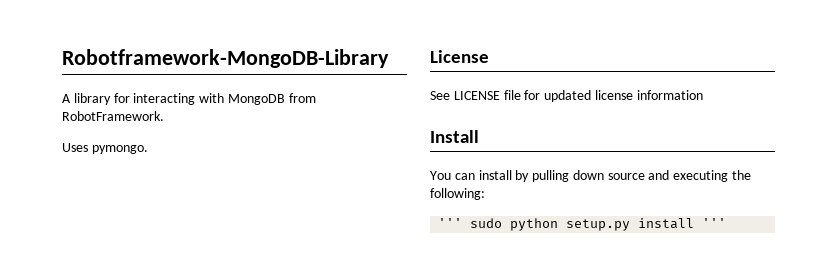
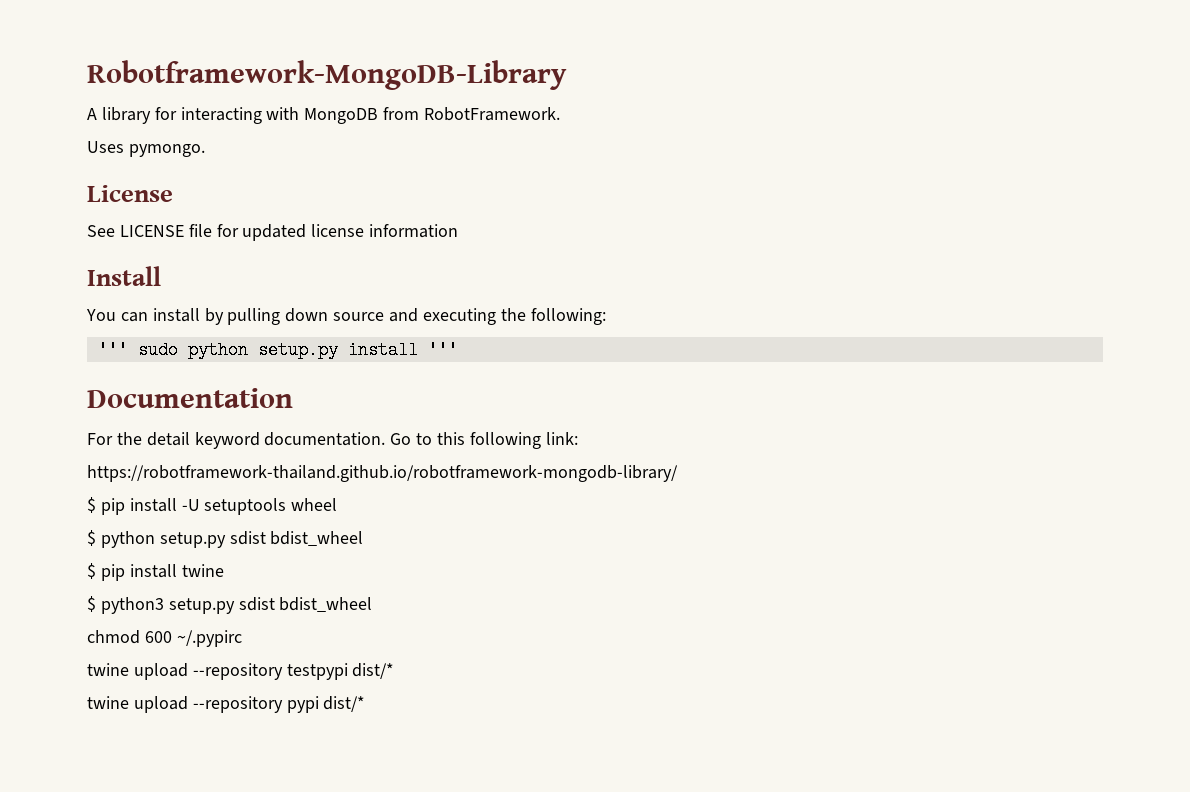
(727, 223) none -> [87,388,293,408] [87,432,578,449] [87,465,678,482] [87,497,338,515] [87,530,364,548] [87,563,224,581] [87,596,373,614] [87,630,242,647] [87,663,395,680] [87,696,366,713] // Documentation // For the detail keyword documentation. Go to this following link: // https://robotframework-thailand.github.io/robotframework-mongodb-library/ // $ pip install -U setuptools wheel // $ python setup.py sdist bdist_wheel // $ pip install twine // $ python3 setup.py sdist bdist_wheel // chmod 600 ~/.pypirc // twine upload --repository testpypi dist/* // twine upload --repository pypi dist/*

